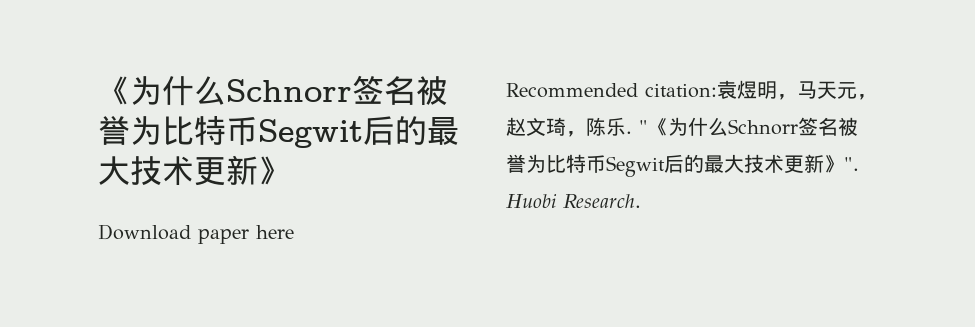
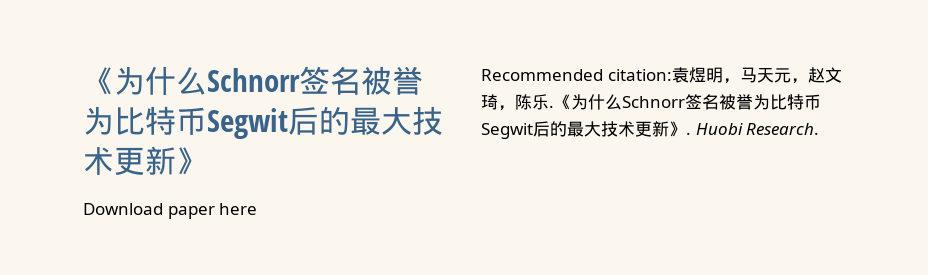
[639,120,648,134] " -> (554, 106) none
[844,157,859,171] ". -> [686,132,691,135] .

